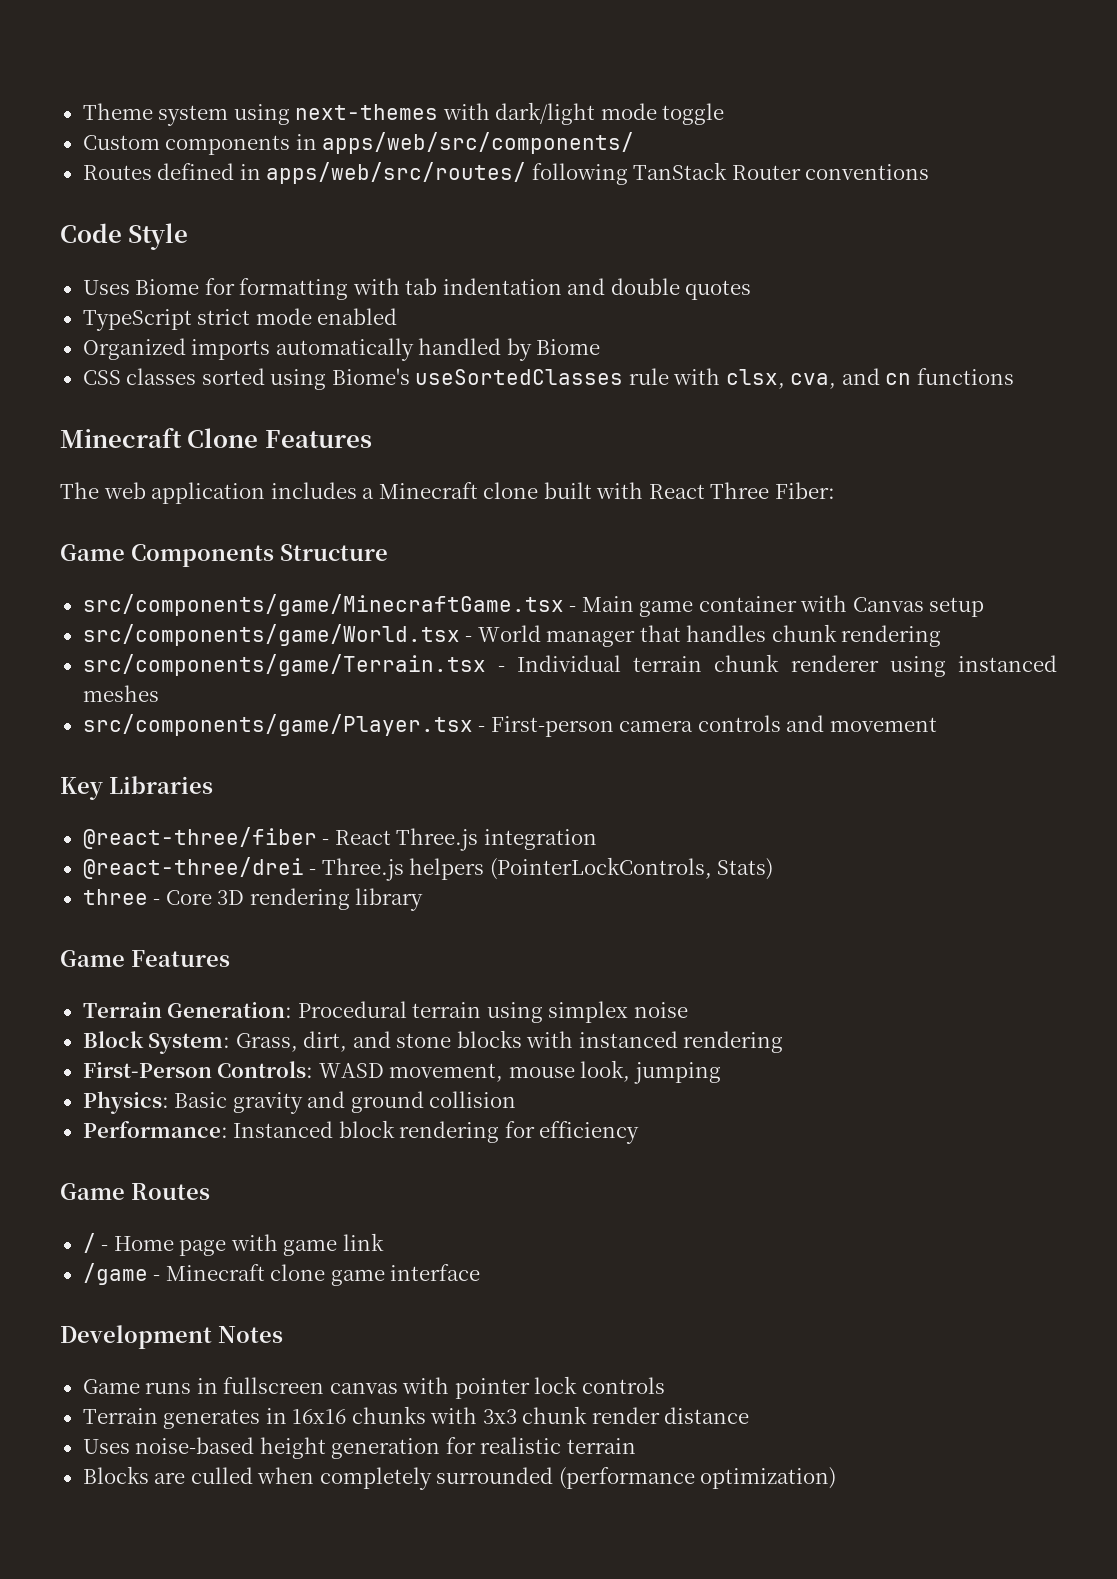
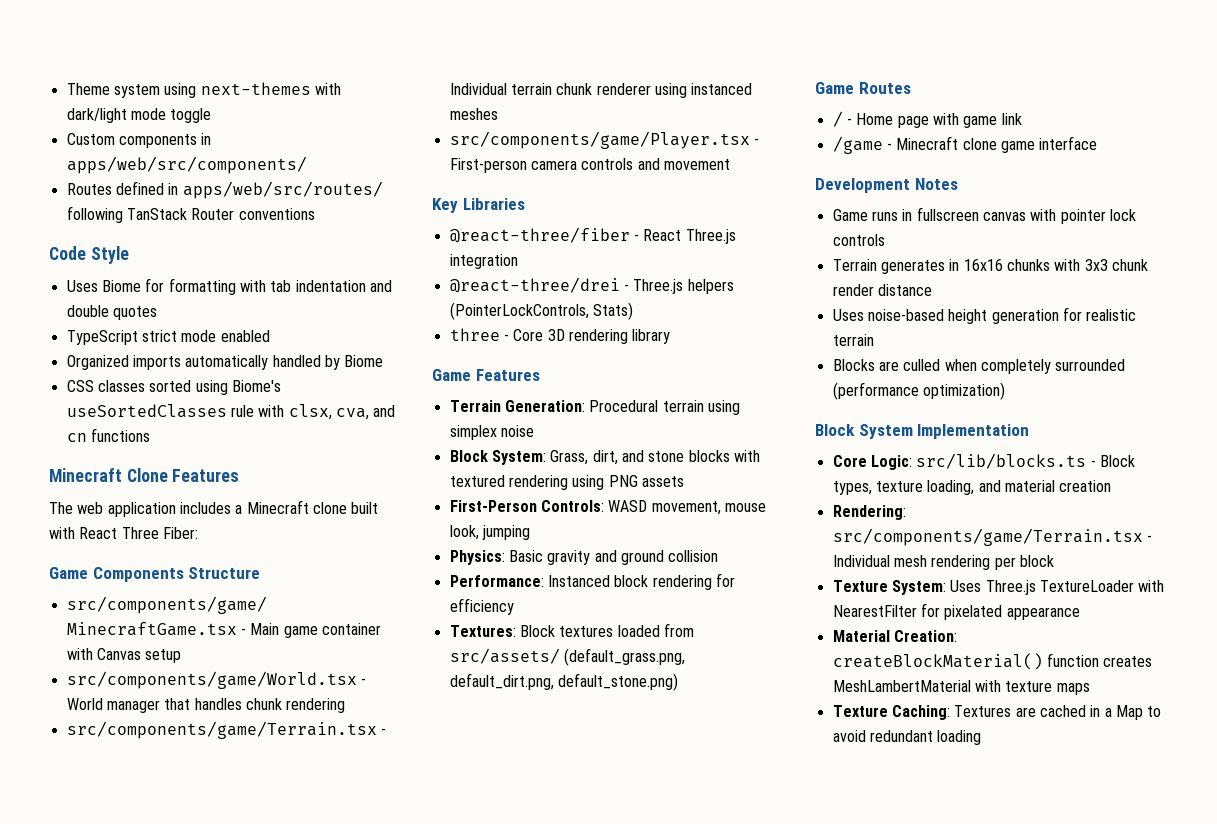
[578,1031,784,1053] instanced rendering -> [449,475,684,490] textured rendering using PNG assets
(640, 1132) none -> [449,623,694,637] [449,648,685,666] [449,673,678,691] // Textures: Block textures loaded from src/assets/ (default_grass.png, default_dirt.png, default_stone.png)
(837, 1478) none -> [815,424,1030,439] [832,453,1135,470] [832,480,1112,495] [832,505,906,520] [832,528,1152,546] [832,555,1054,570] [832,580,1165,595] [832,603,1080,620] [832,630,957,642] [832,653,1153,670] [832,680,1090,695] [832,705,1162,720] [832,730,982,745] // Block System Implementation // Core Logic: src/lib/blocks.ts - Block types, texture loading, and material creation // Rendering: src/components/game/Terrain.tsx - Individual mesh rendering per block // Texture System: Uses Three.js TextureLoader with NearestFilter for pixelated appearance // Material Creation: createBlockMaterial() function creates MeshLambertMaterial with texture maps // Texture Caching: Textures are cached in a Map to avoid redundant loading

